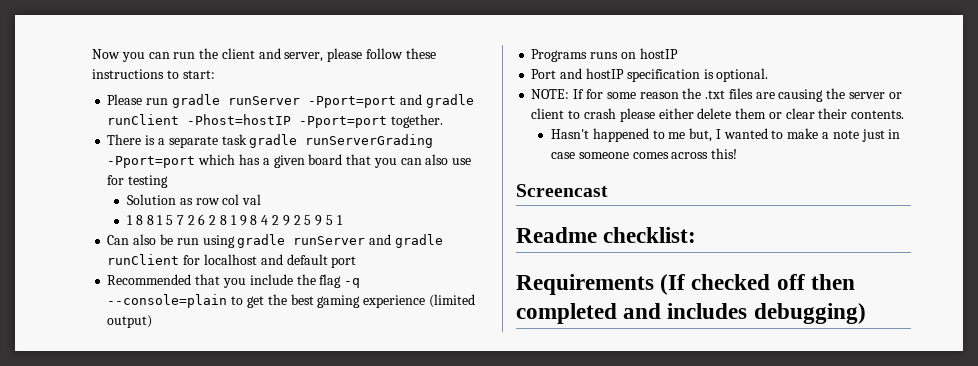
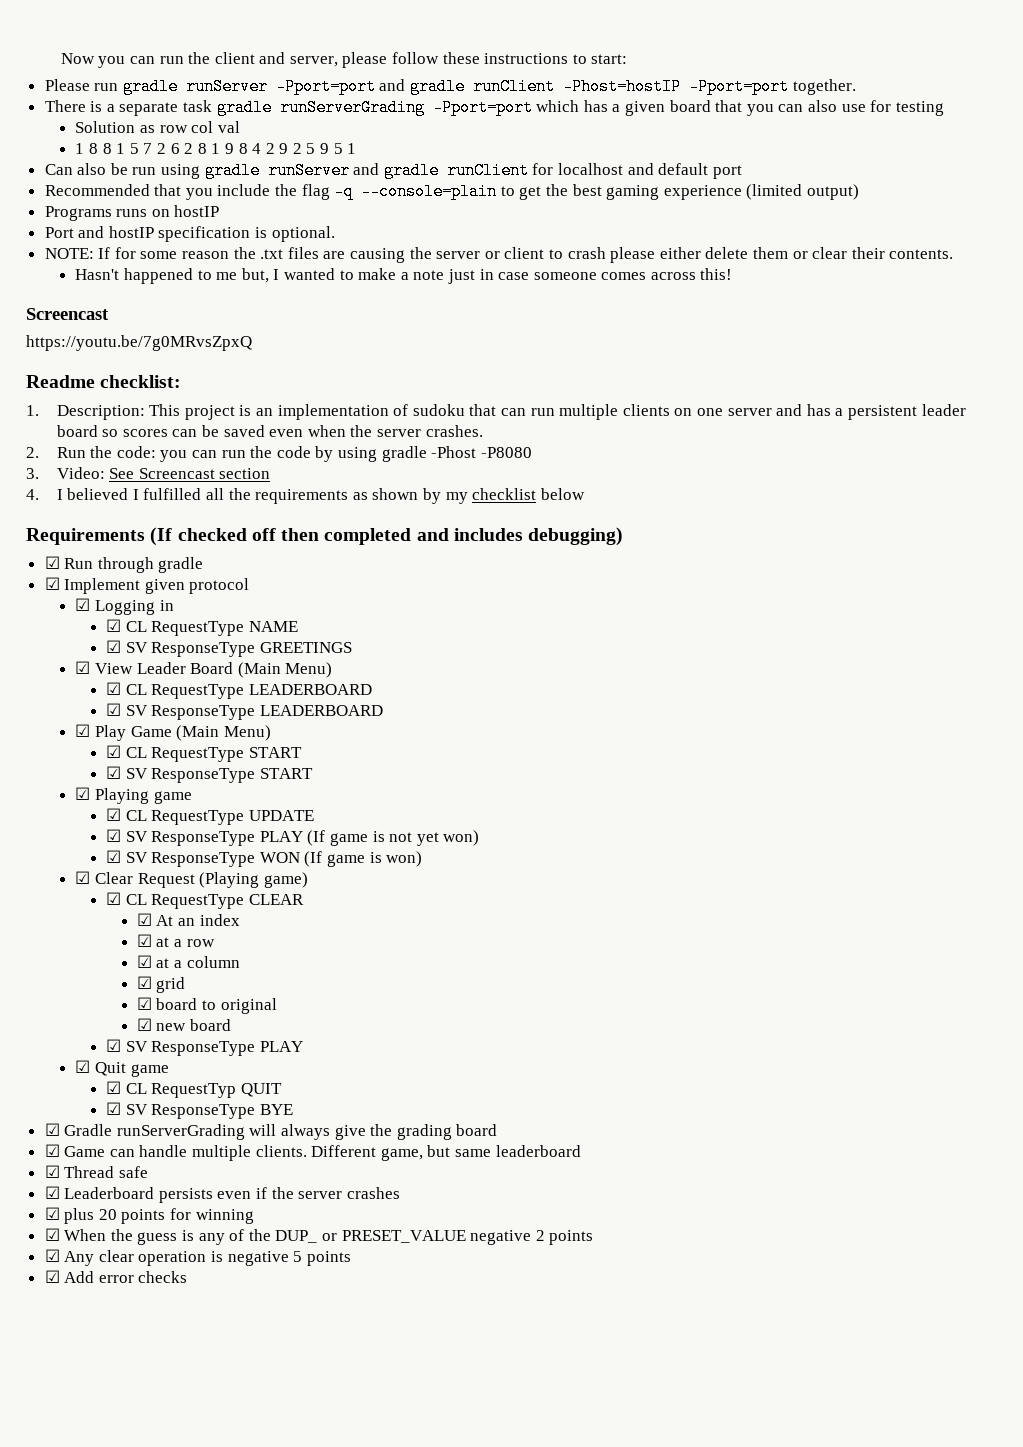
(608, 190) none -> [26,335,252,351] // https://youtu.be/7g0MRvsZpxQ
(697, 235) none -> [26,404,966,420] [56,425,483,437] [26,446,532,462] [26,467,271,479] [26,488,585,504] // 1. Description: This project is an implementation of sudoku that can run multiple clients on one server and has a persistent leader board so scores can be saved even when the server crashes. // 2. Run the code: you can run the code by using gradle -Phost -P8080 // 3. Video: See Screencast section // 4. I believed I fulfilled all the requirements as shown by my checklist below
(866, 313) none -> [44,556,204,573] [44,577,250,594] [75,598,174,615] [106,619,298,636] [106,640,352,657] [75,661,333,678] [106,682,372,699] [106,703,383,720] [75,724,271,741] [106,745,302,762] [106,766,313,783] [75,787,192,804] [106,808,314,825] [106,829,480,846] [106,850,423,867] [75,871,308,888] [106,892,304,909] [136,913,240,926] [136,934,215,947] [136,955,240,968] [136,976,186,993] [136,997,277,1014] [136,1018,232,1031] [106,1039,303,1056] [75,1060,169,1077] [106,1081,282,1098] [106,1102,293,1119] [44,1123,498,1140] [44,1144,581,1161] [44,1165,148,1178] [44,1186,400,1203] [44,1207,254,1224] [44,1228,594,1245] [44,1249,351,1266] [44,1270,188,1283] // ☑ Run through gradle // ☑ Implement given protocol // ☑ Logging in // ☑ CL RequestType NAME // ☑ SV ResponseType GREETINGS // ☑ View Leader Board (Main Menu) // ☑ CL RequestType LEADERBOARD // ☑ SV ResponseType LEADERBOARD // ☑ Play Game (Main Menu) // ☑ CL RequestType START // ☑ SV ResponseType START // ☑ Playing game // ☑ CL RequestType UPDATE // ☑ SV ResponseType PLAY (If game is not yet won) // ☑ SV ResponseType WON (If game is won) // ☑ Clear Request (Playing game) // ☑ CL RequestType CLEAR // ☑ At an index // ☑ at a row // ☑ at a column // ☑ grid // ☑ board to original // ☑ new board // ☑ SV ResponseType PLAY // ☑ Quit game // ☑ CL RequestTyp QUIT // ☑ SV ResponseType BYE // ☑ Gradle runServerGrading will always give the grading board // ☑ Game can handle multiple clients. Different game, but same leaderboard // ☑ Thread safe // ☑ Leaderboard persists even if the server crashes // ☑ plus 20 points for winning // ☑ When the guess is any of the DUP_ or PRESET_VALUE negative 2 points // ☑ Any clear operation is negative 5 points // ☑ Add error checks

